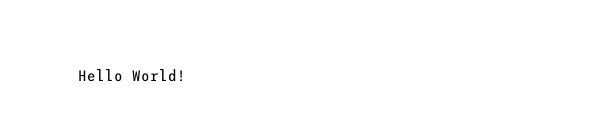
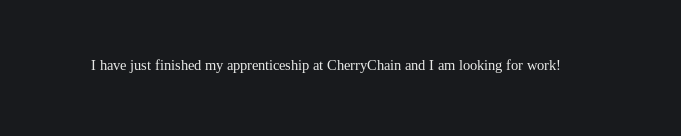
[78,69,186,82] Hello World! -> [91,59,562,73] I have just finished my apprenticeship at CherryChain and I am looking for work!

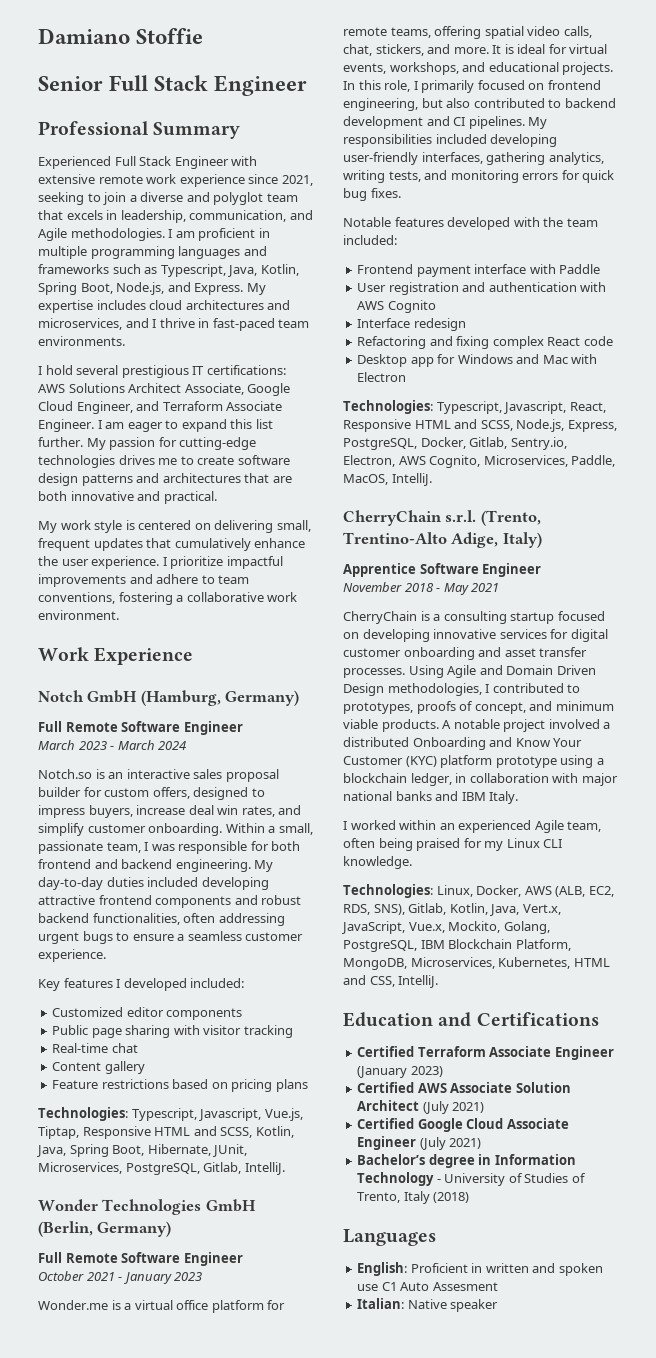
[91,59,562,73] I have just finished my apprenticeship at CherryChain and I am looking for work! -> [38,28,204,44] [38,75,308,96] [38,121,241,139] [38,156,258,169] [38,174,313,187] [38,192,298,205] [38,210,313,223] [38,228,270,241] [38,246,267,259] [38,264,299,277] [38,282,266,295] [38,300,291,313] [38,318,310,331] [38,336,125,346] [38,365,286,378] [38,383,291,396] [38,401,283,414] [38,419,273,432] [38,437,257,450] [38,455,290,468] [38,473,292,486] [38,491,217,504] [38,520,311,533] [38,538,306,551] [38,556,283,569] [38,574,250,587] [38,592,298,605] [38,610,119,620] [38,647,194,665] [38,690,300,706] [38,721,243,735] [38,740,187,750] [38,769,279,782] [38,787,265,800] [38,805,302,818] [38,823,313,836] [38,841,301,854] [38,859,274,872] [38,877,269,890] [38,895,302,908] [38,913,285,926] [38,931,304,944] [38,949,106,962] [38,978,245,991] [52,1007,243,1020] [52,1025,293,1038] [52,1043,138,1053] [52,1061,145,1074] [52,1079,308,1092] [38,1107,303,1121] [38,1126,294,1139] [36,1144,248,1157] [38,1162,285,1175] [38,1199,256,1215] [38,1221,172,1237] [38,1252,243,1266] [38,1271,203,1284] [38,1300,286,1313] [343,26,592,39] [343,44,608,56] [343,62,614,75] [343,80,601,93] [343,98,616,111] [343,116,548,129] [343,134,558,147] [343,152,604,165] [343,170,615,183] [343,188,401,201] [343,217,598,230] [343,235,397,245] [357,264,601,277] [357,282,607,295] [357,300,436,313] [357,318,466,331] [357,336,613,349] [357,354,598,367] [357,372,407,382] [343,400,606,414] [343,419,617,432] [343,437,567,450] [343,455,616,468] [343,473,432,486] [343,510,541,526] [343,532,542,548] [343,563,542,577] [343,582,500,595] [343,611,605,624] [343,629,608,642] [343,647,588,660] [343,665,596,678] [343,683,581,696] [343,701,614,714] [343,719,611,732] [343,737,583,750] [343,755,604,768] [343,773,618,786] [343,791,519,804] [343,820,602,833] [343,838,563,851] [343,856,412,869] [343,884,614,898] [343,903,561,916] [341,921,550,934] [343,939,571,952] [343,957,610,970] [343,975,439,988] [343,1012,599,1027] [357,1046,614,1060] [357,1066,443,1078] [357,1082,571,1093] [357,1100,485,1114] [357,1118,569,1132] [357,1136,482,1150] [357,1154,576,1168] [357,1172,586,1186] [357,1191,470,1204] [343,1229,436,1246] [357,1262,603,1276] [357,1282,498,1291] [357,1298,499,1312] Damiano Stoffie // Senior Full Stack Engineer // Professional Summary // Experienced Full Stack Engineer with extensive remote work experience since 2021, seeking to join a diverse and polyglot team that excels in leadership, communication, and Agile methodologies. I am proficient in multiple programming languages and frameworks such as Typescript, Java, Kotlin, Spring Boot, Node.js, and Express. My expertise includes cloud architectures and microservices, and I thrive in fast-paced team environments. // I hold several prestigious IT certifications: AWS Solutions Architect Associate, Google Cloud Engineer, and Terraform Associate Engineer. I am eager to expand this list further. My passion for cutting-edge technologies drives me to create software design patterns and architectures that are both innovative and practical. // My work style is centered on delivering small, frequent updates that cumulatively enhance the user experience. I prioritize impactful improvements and adhere to team conventions, fostering a collaborative work environment. // Work Experience // Notch GmbH (Hamburg, Germany) // Full Remote Software Engineer // March 2023 - March 2024 // Notch.so is an interactive sales proposal builder for custom offers, designed to impress buyers, increase deal win rates, and simplify customer onboarding. Within a small, passionate team, I was responsible for both frontend and backend engineering. My day-to-day duties included developing attractive frontend components and robust backend functionalities, often addressing urgent bugs to ensure a seamless customer experience. // Key features I developed included: // Customized editor components // Public page sharing with visitor tracking // Real-time chat // Content gallery // Feature restrictions based on pricing plans // Technologies: Typescript, Javascript, Vue.js, Tiptap, Responsive HTML and SCSS, Kotlin, Java, Spring Boot, Hibernate, JUnit, Microservices, PostgreSQL, Gitlab, IntelliJ. // Wonder Technologies GmbH (Berlin, Germany) // Full Remote Software Engineer // October 2021 - January 2023 // Wonder.me is a virtual office platform for remote teams, offering spatial video calls, chat, stickers, and more. It is ideal for virtual events, workshops, and educational projects. In this role, I primarily focused on frontend engineering, but also contributed to backend development and CI pipelines. My responsibilities included developing user-friendly interfaces, gathering analytics, writing tests, and monitoring errors for quick bug fixes. // Notable features developed with the team included: // Frontend payment interface with Paddle // User registration and authentication with AWS Cognito // Interface redesign // Refactoring and fixing complex React code // Desktop app for Windows and Mac with Electron // Technologies: Typescript, Javascript, React, Responsive HTML and SCSS, Node.js, Express, PostgreSQL, Docker, Gitlab, Sentry.io, Electron, AWS Cognito, Microservices, Paddle, MacOS, IntelliJ. // CherryChain s.r.l. (Trento, Trentino-Alto Adige, Italy) // Apprentice Software Engineer // November 2018 - May 2021 // CherryChain is a consulting startup focused on developing innovative services for digital customer onboarding and asset transfer processes. Using Agile and Domain Driven Design methodologies, I contributed to prototypes, proofs of concept, and minimum viable products. A notable project involved a distributed Onboarding and Know Your Customer (KYC) platform prototype using a blockchain ledger, in collaboration with major national banks and IBM Italy. // I worked within an experienced Agile team, often being praised for my Linux CLI knowledge. // Technologies: Linux, Docker, AWS (ALB, EC2, RDS, SNS), Gitlab, Kotlin, Java, Vert.x, JavaScript, Vue.x, Mockito, Golang, PostgreSQL, IBM Blockchain Platform, MongoDB, Microservices, Kubernetes, HTML and CSS, IntelliJ. // Education and Certifications // Certified Terraform Associate Engineer (January 2023) // Certified AWS Associate Solution Architect (July 2021) // Certified Google Cloud Associate Engineer (July 2021) // Bachelor’s degree in Information Technology - University of Studies of Trento, Italy (2018) // Languages // English: Proficient in written and spoken use C1 Auto Assesment // Italian: Native speaker

